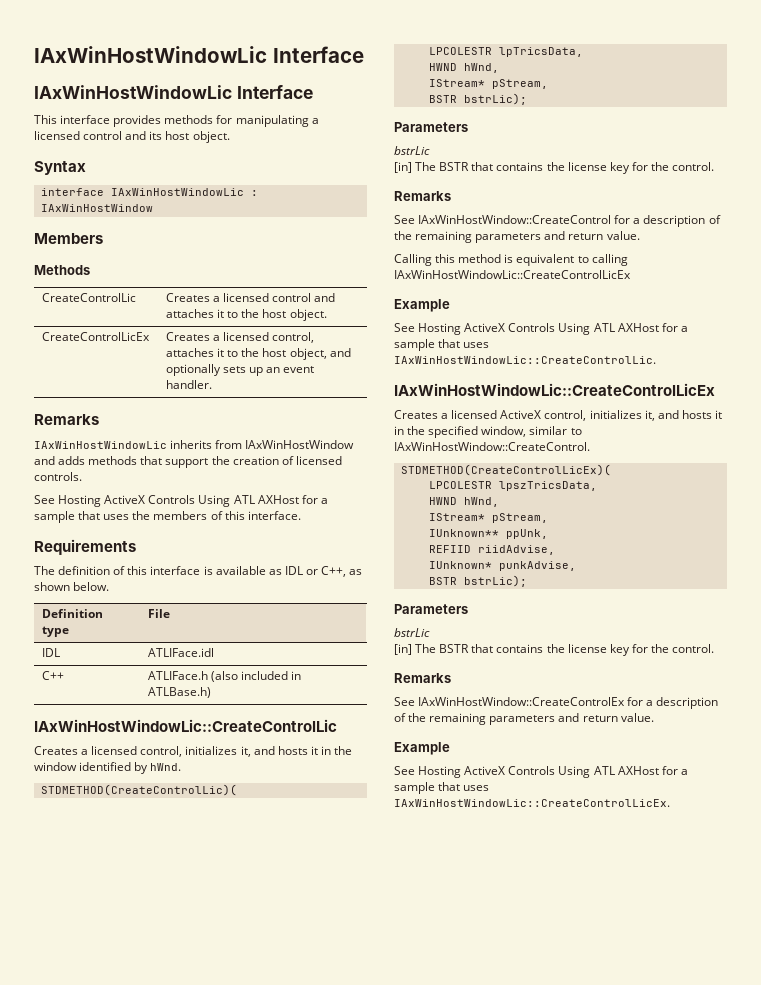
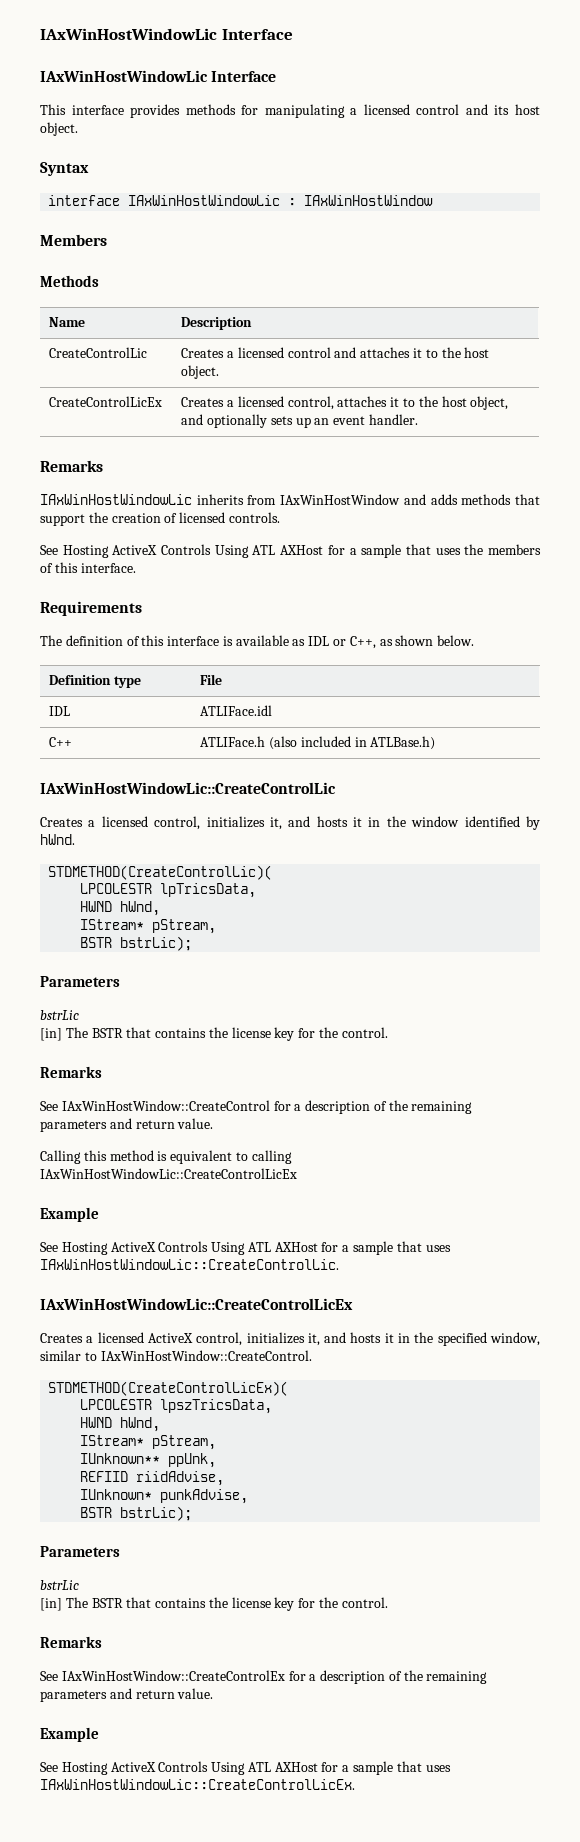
(90, 270) none -> [49,317,86,327] [181,317,253,330] // Name | Description

